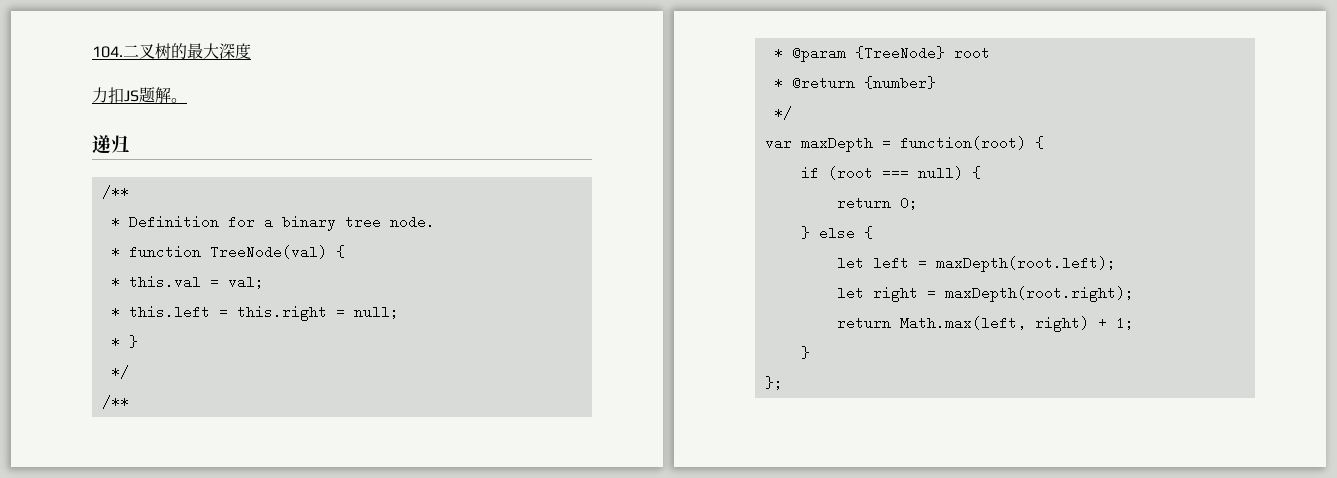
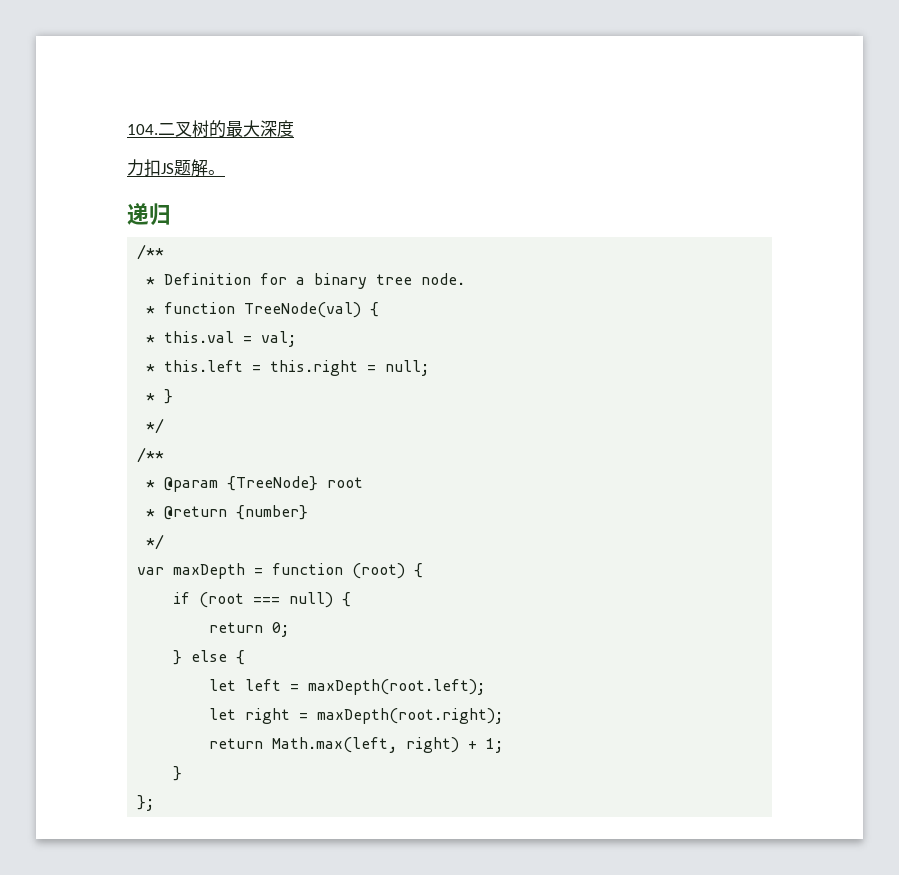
[899,136,1026,150] function(root) -> [272,563,406,579] function (root)

